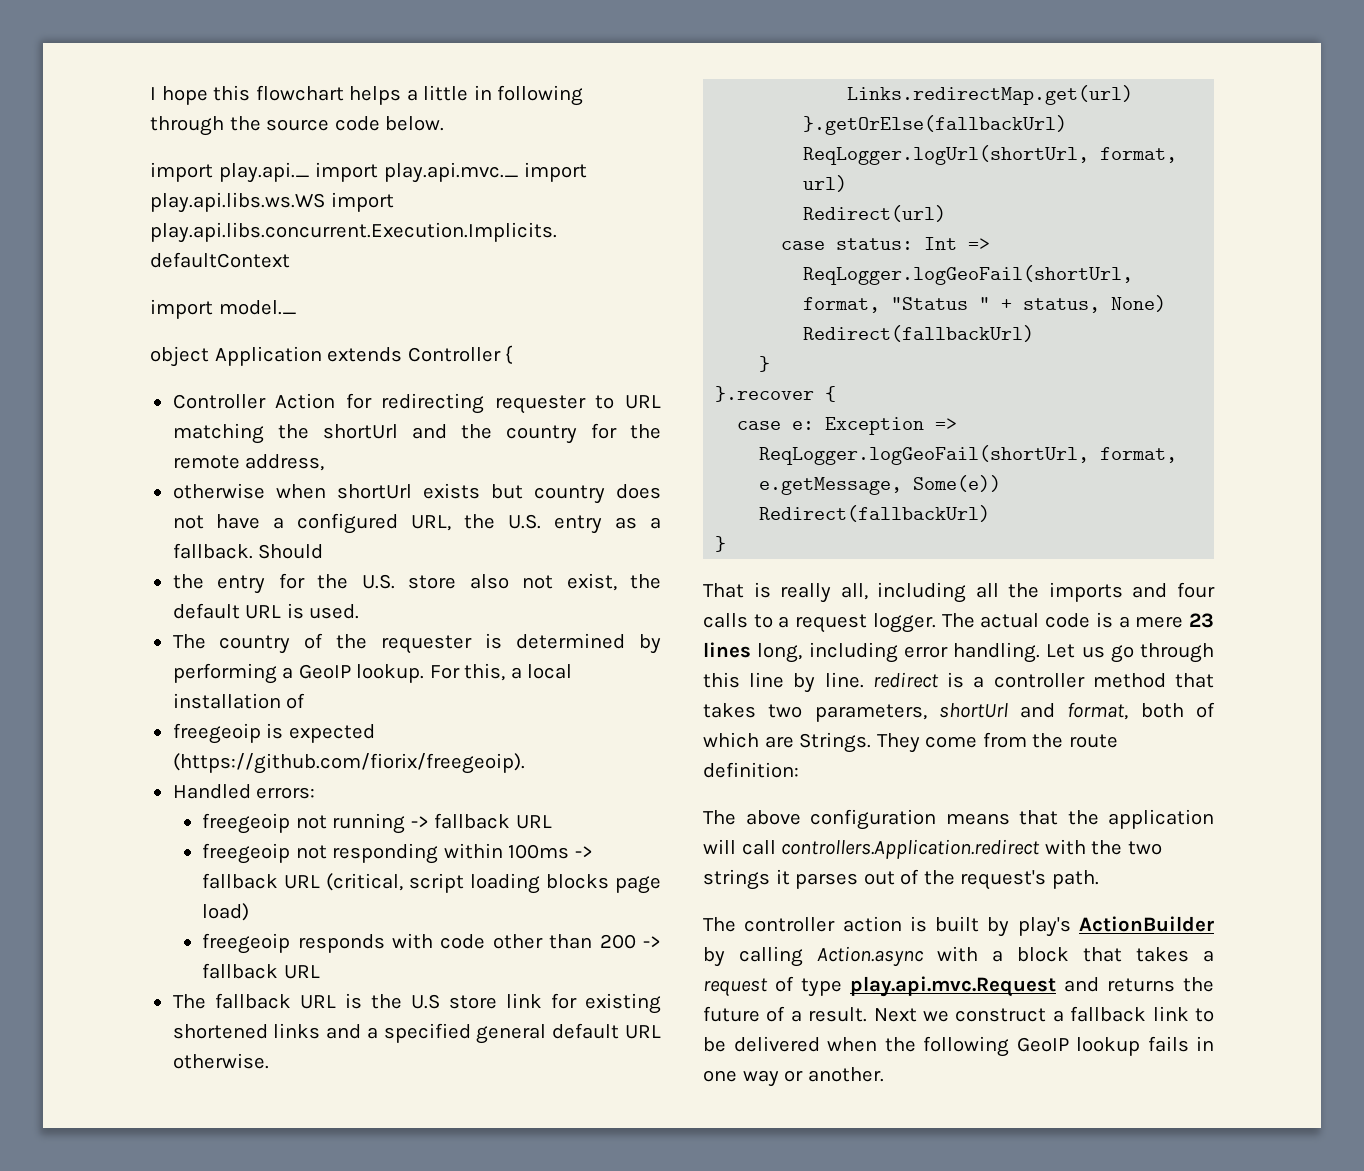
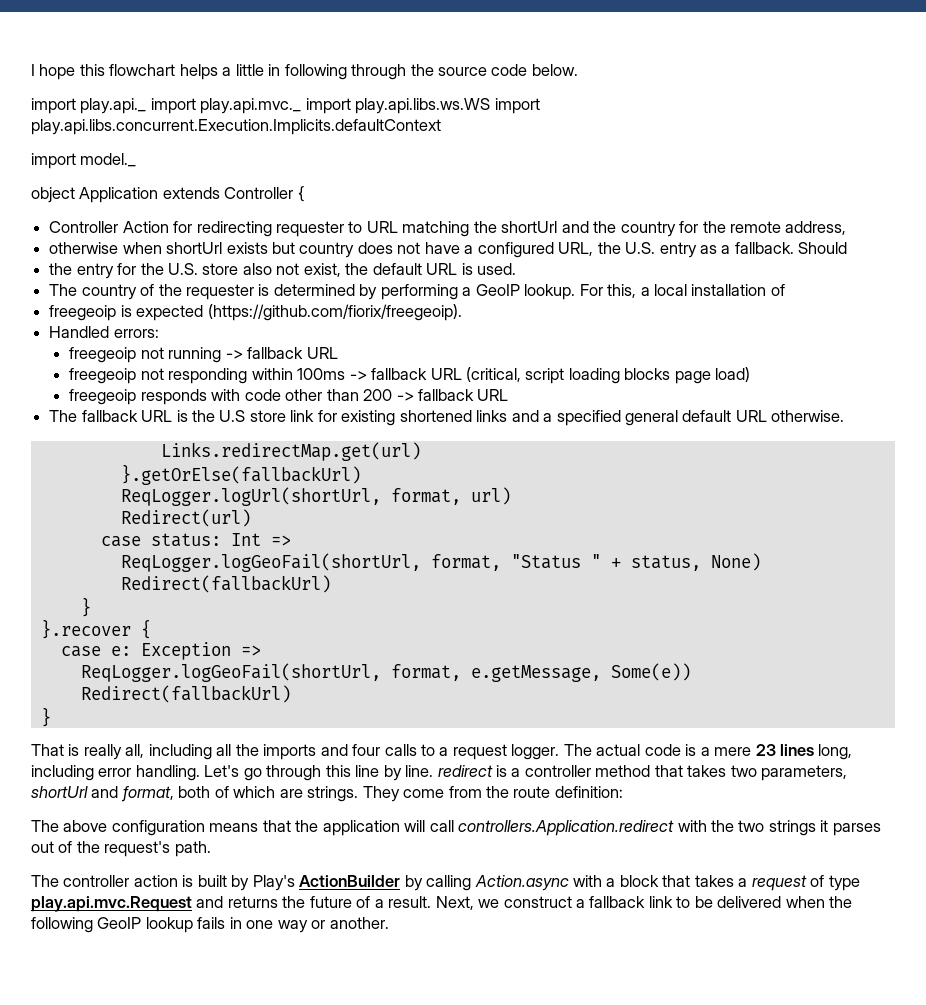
[1046,644,1105,658] Let us -> [204,765,240,777] Let's
[799,732,872,753] Strings. -> [307,786,359,802] strings.
[1017,917,1071,937] play's -> [252,875,295,891] Play's
[873,1008,917,1022] Next -> [435,896,474,910] Next,

